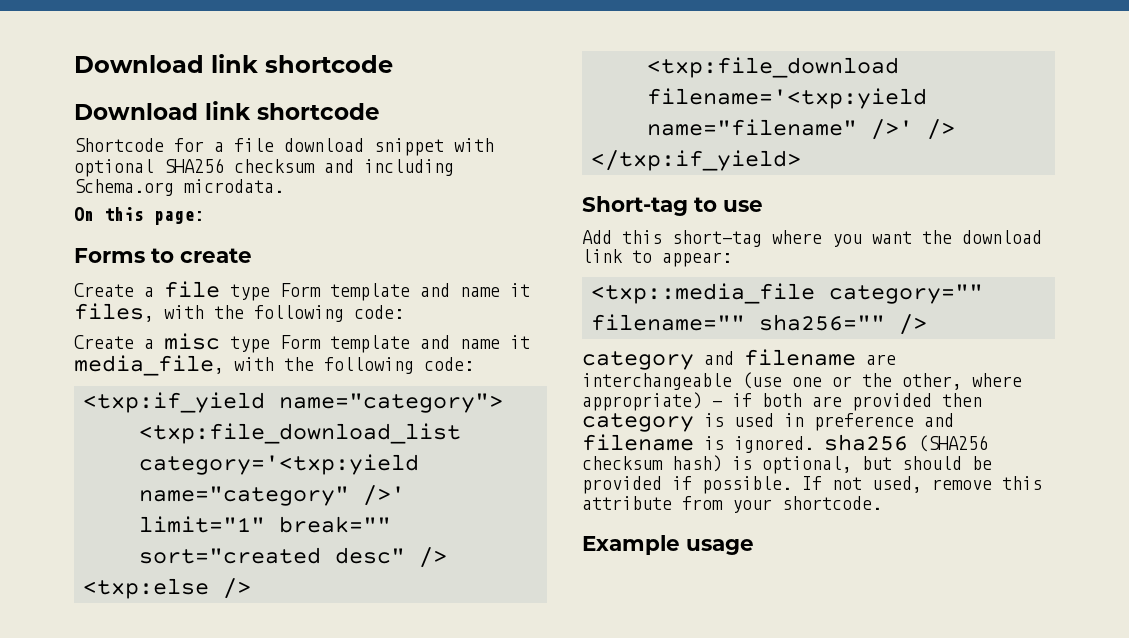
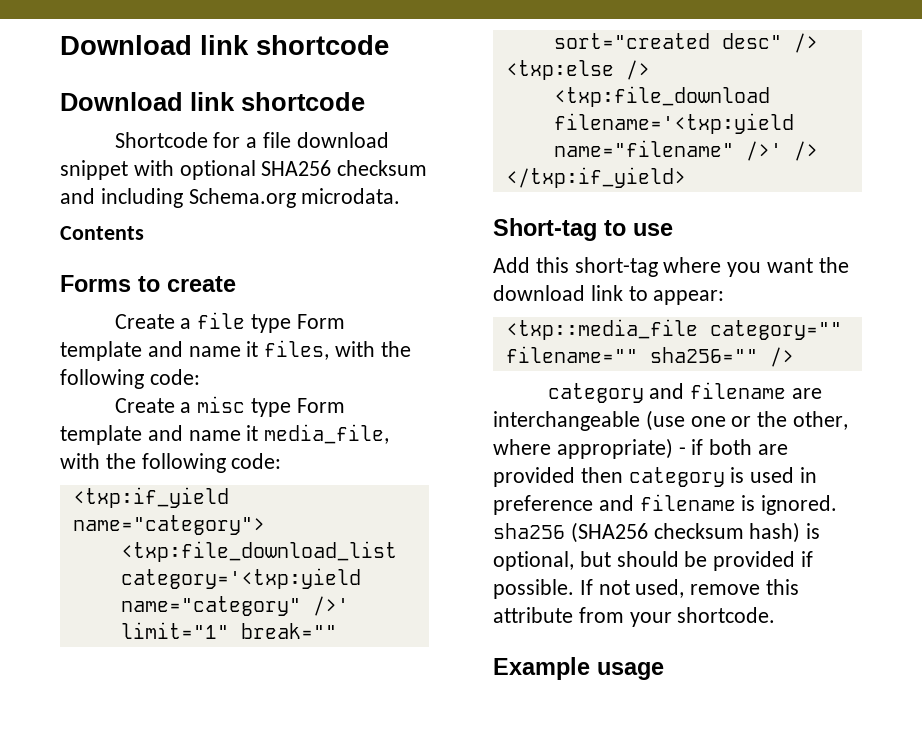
[74,207,204,225] On this page: -> [60,226,144,240] Contents

